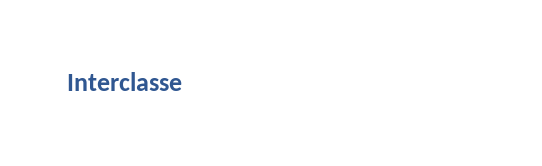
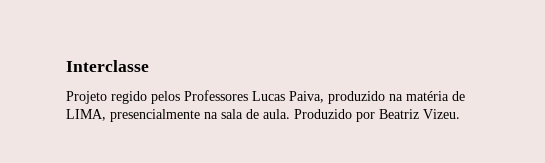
(182, 81) none -> [66,90,465,104] [66,109,460,122] // Projeto regido pelos Professores Lucas Paiva, produzido na matéria de LIMA, presencialmente na sala de aula. Produzido por Beatriz Vizeu.

